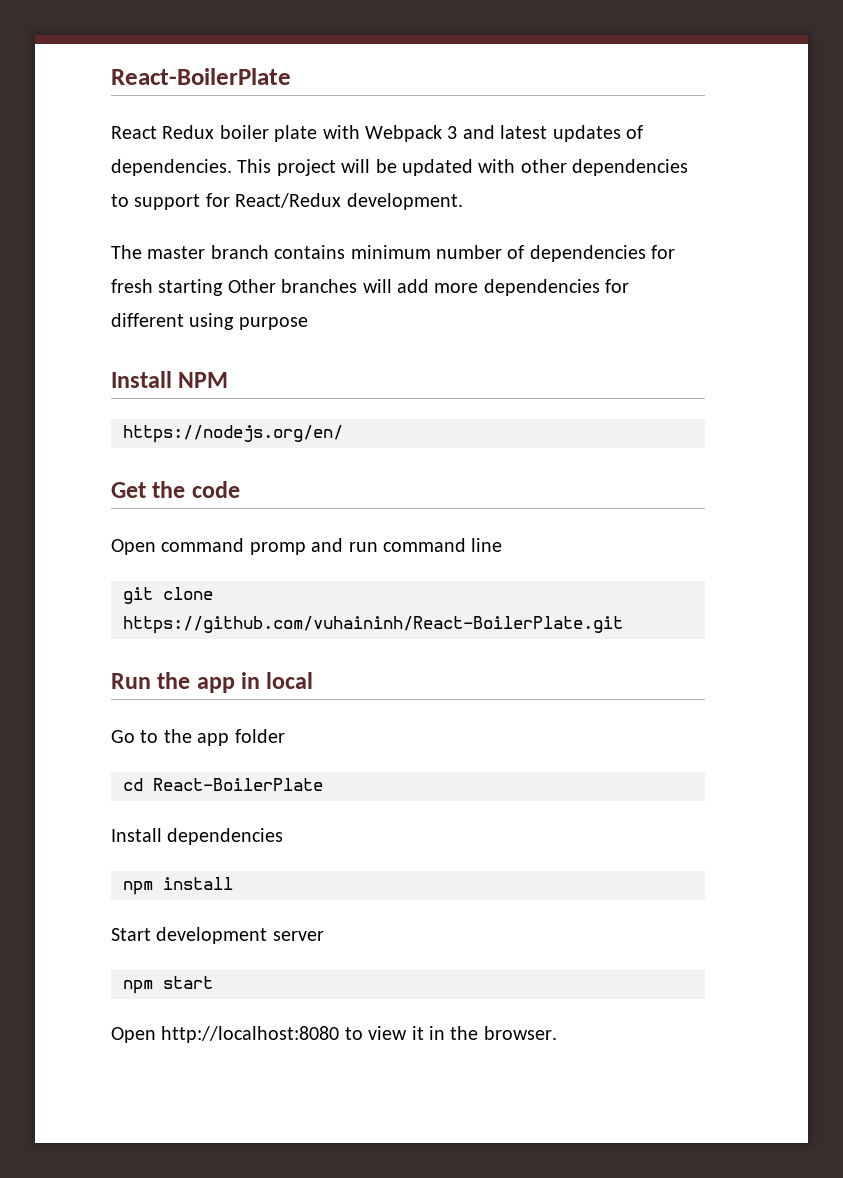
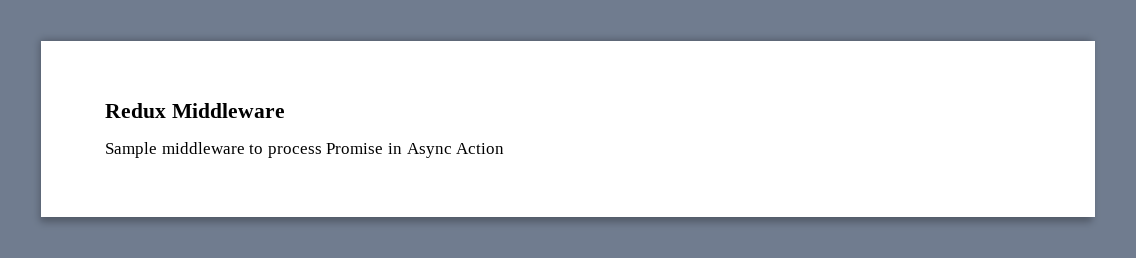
[111,68,291,85] [111,125,643,142] [111,159,689,176] [111,193,463,210] [111,245,676,262] [111,279,630,296] [111,313,308,330] [111,371,229,388] [123,425,343,443] [111,481,240,498] [111,538,503,555] [123,587,213,604] [123,616,623,634] [111,672,314,693] [111,729,285,746] [123,778,323,791] [111,828,284,845] [123,877,233,895] [111,927,324,944] [123,976,213,994] [111,1026,557,1043] React-BoilerPlate // React Redux boiler plate with Webpack 3 and latest updates of dependencies. This project will be updated with other dependencies to support for React/Redux development. // The master branch contains minimum number of dependencies for fresh starting Other branches will add more dependencies for different using purpose // Install NPM // https://nodejs.org/en/ // Get the code // Open command promp and run command line // git clone https://github.com/vuhaininh/React-BoilerPlate.git // Run the app in local // Go to the app folder // cd React-BoilerPlate // Install dependencies // npm install // Start development server // npm start // Open http://localhost:8080 to view it in the browser. -> [105,103,285,118] [105,142,505,158] Redux Middleware // Sample middleware to process Promise in Async Action

